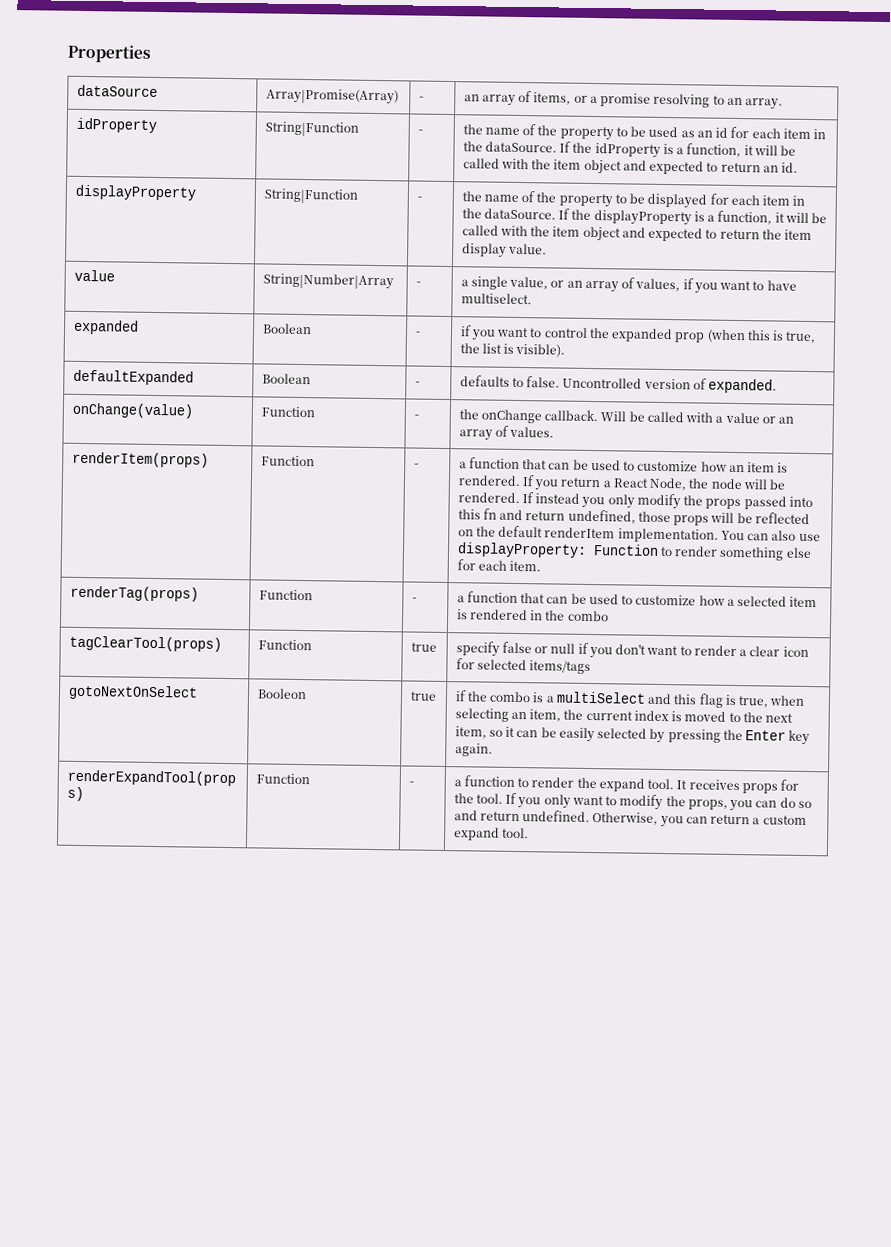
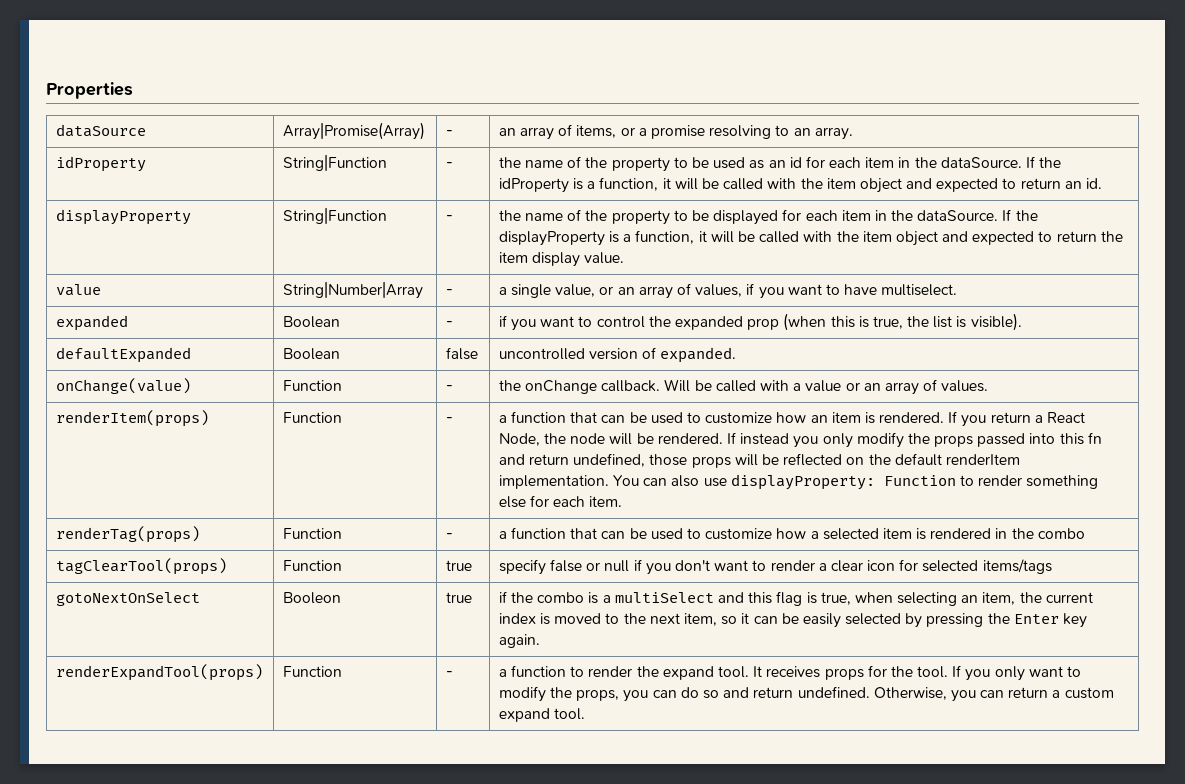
[414,381,420,386] [459,375,643,389] - | defaults to false. Uncontrolled -> [445,347,478,360] [498,348,585,360] false | uncontrolled

